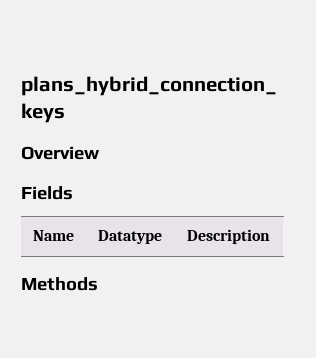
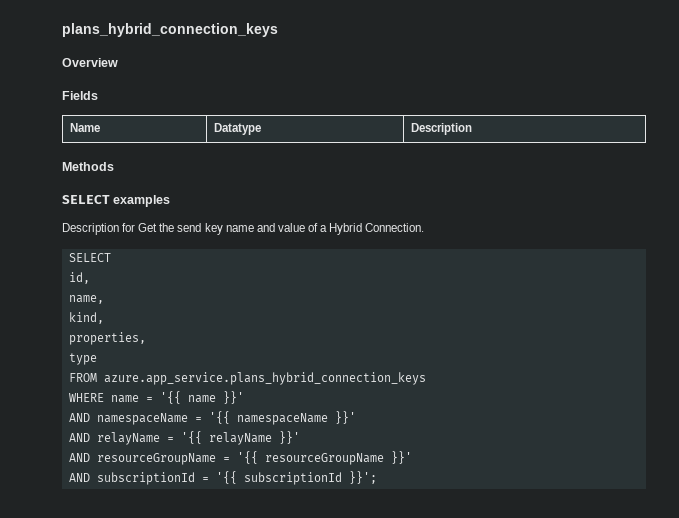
(98, 284) none -> [62,195,171,207] [62,223,425,235] [68,253,111,262] [68,272,90,284] [68,295,104,304] [68,312,104,324] [68,332,146,345] [68,353,97,365] [68,372,426,385] [68,391,244,404] [68,411,356,425] [68,431,300,445] [68,451,412,465] [68,471,377,485] // SELECT examples // Description for Get the send key name and value of a Hybrid Connection. // SELECT // id, // name, // kind, // properties, // type // FROM azure.app_service.plans_hybrid_connection_keys // WHERE name = '{{ name }}' // AND namespaceName = '{{ namespaceName }}' // AND relayName = '{{ relayName }}' // AND resourceGroupName = '{{ resourceGroupName }}' // AND subscriptionId = '{{ subscriptionId }}';

